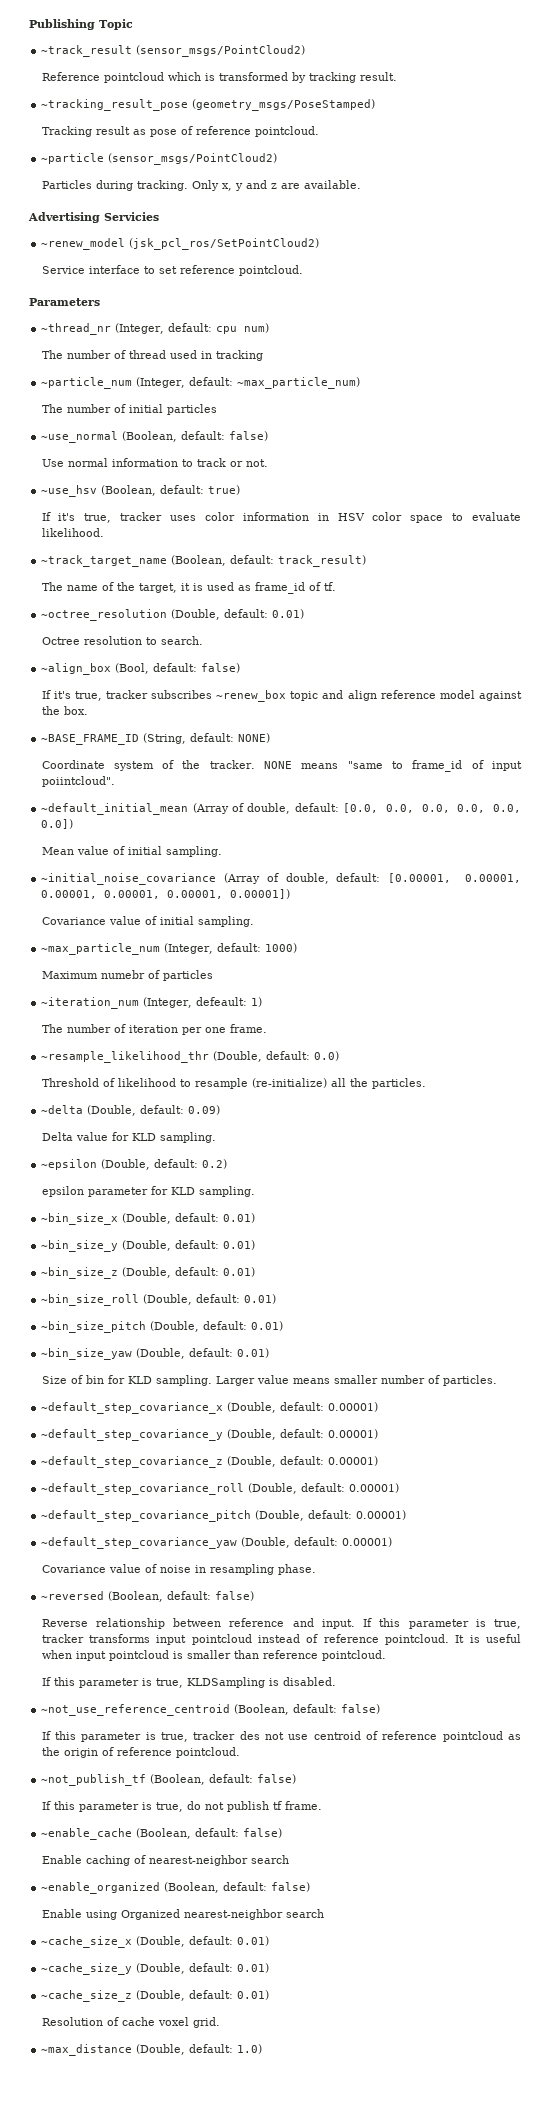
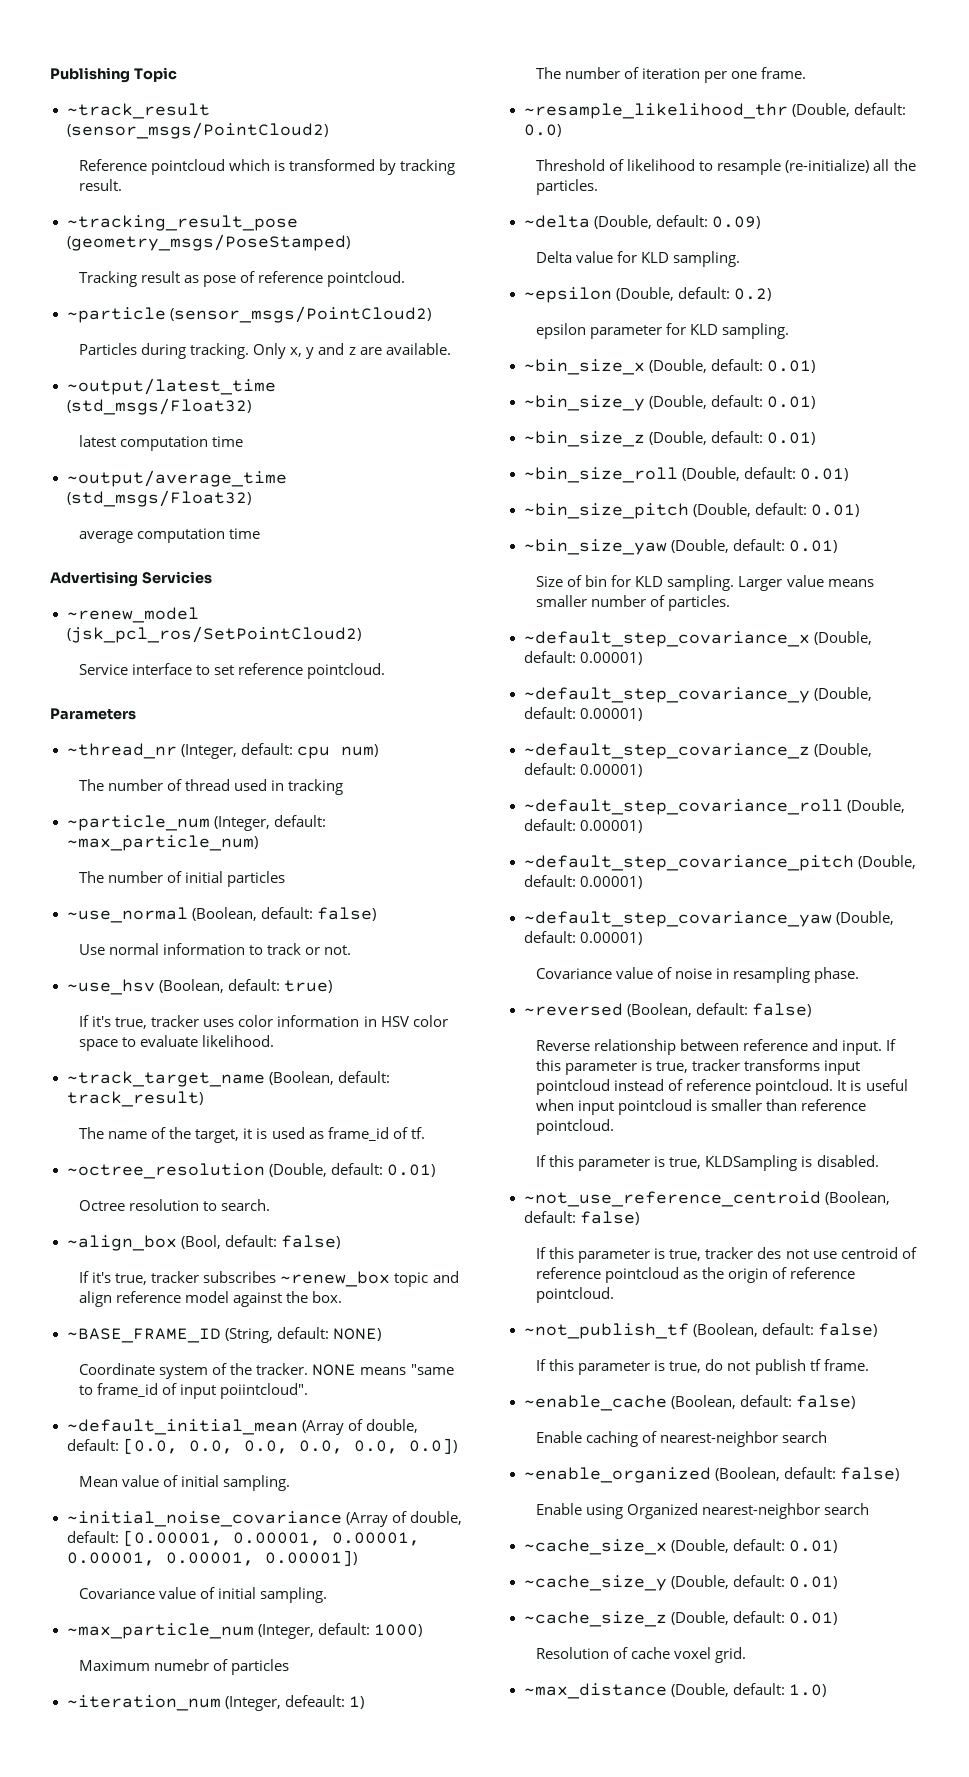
(361, 184) none -> [66,378,276,395] [66,398,251,415] [79,435,244,451] [66,470,287,487] [66,490,251,507] [79,528,261,543] // ~output/latest_time (std_msgs/Float32) // latest computation time // ~output/average_time (std_msgs/Float32) // average computation time

